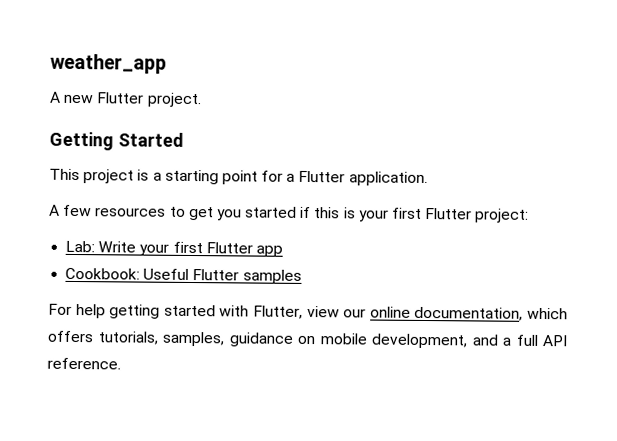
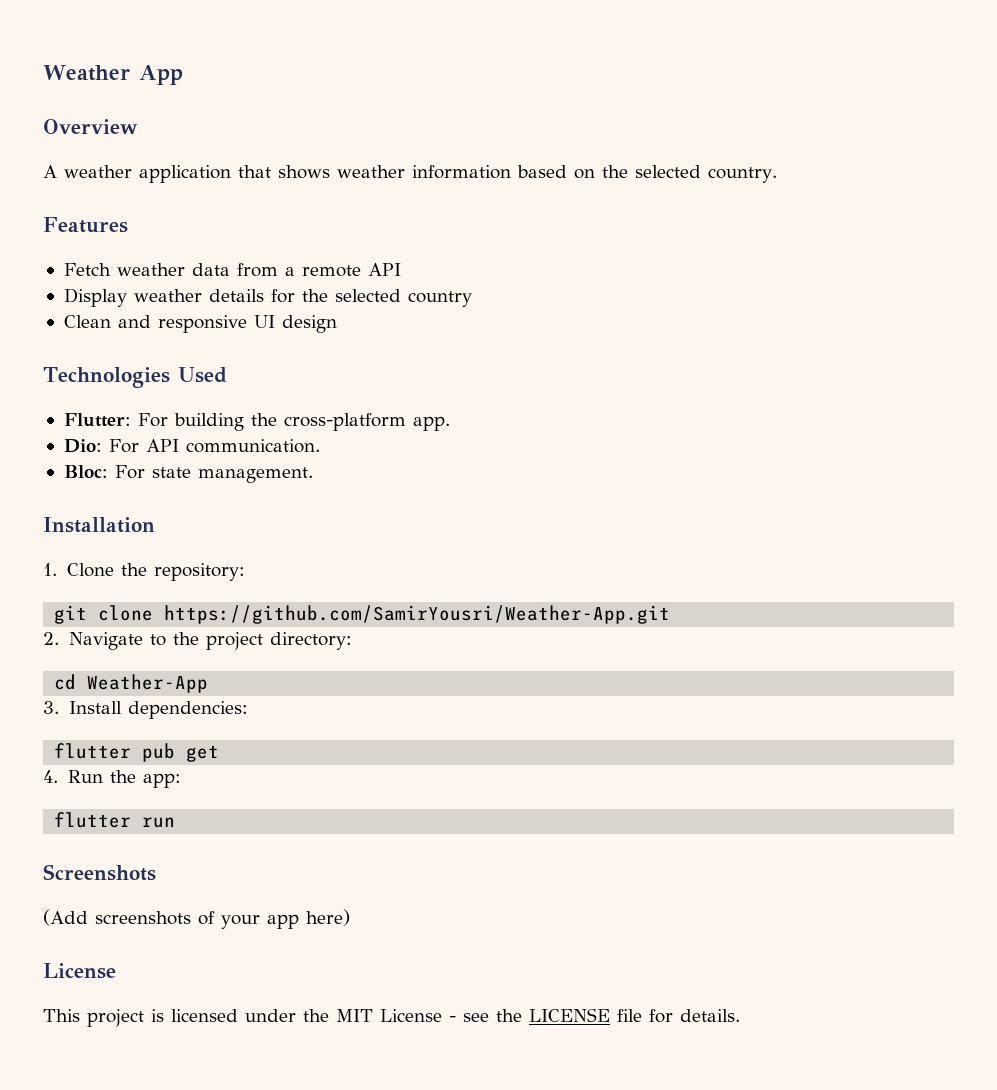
[50,53,167,74] [49,91,202,108] [49,131,184,151] [49,168,428,187] [49,204,530,223] [65,240,283,257] [65,267,302,284] [48,303,568,321] [47,330,568,349] [47,357,121,370] weather_app // A new Flutter project. // Getting Started // This project is a starting point for a Flutter application. // A few resources to get you started if this is your first Flutter project: // Lab: Write your first Flutter app // Cookbook: Useful Flutter samples // For help getting started with Flutter, view our online documentation, which offers tutorials, samples, guidance on mobile development, and a full API reference. -> [43,65,183,85] [43,119,138,134] [43,165,777,183] [43,217,128,233] [63,263,401,277] [63,288,472,307] [63,315,337,333] [43,367,227,388] [63,413,450,431] [63,439,320,453] [63,465,313,483] [43,517,155,533] [43,563,245,581] [54,605,671,624] [43,632,352,650] [54,674,209,693] [43,701,248,719] [54,743,220,762] [43,770,181,788] [54,812,176,828] [43,864,156,881] [43,909,350,929] [43,963,116,979] [43,1008,740,1027] Weather App // Overview // A weather application that shows weather information based on the selected country. // Features // Fetch weather data from a remote API // Display weather details for the selected country // Clean and responsive UI design // Technologies Used // Flutter: For building the cross-platform app. // Dio: For API communication. // Bloc: For state management. // Installation // 1. Clone the repository: // git clone https://github.com/SamirYousri/Weather-App.git // 2. Navigate to the project directory: // cd Weather-App // 3. Install dependencies: // flutter pub get // 4. Run the app: // flutter run // Screenshots // (Add screenshots of your app here) // License // This project is licensed under the MIT License - see the LICENSE file for details.

